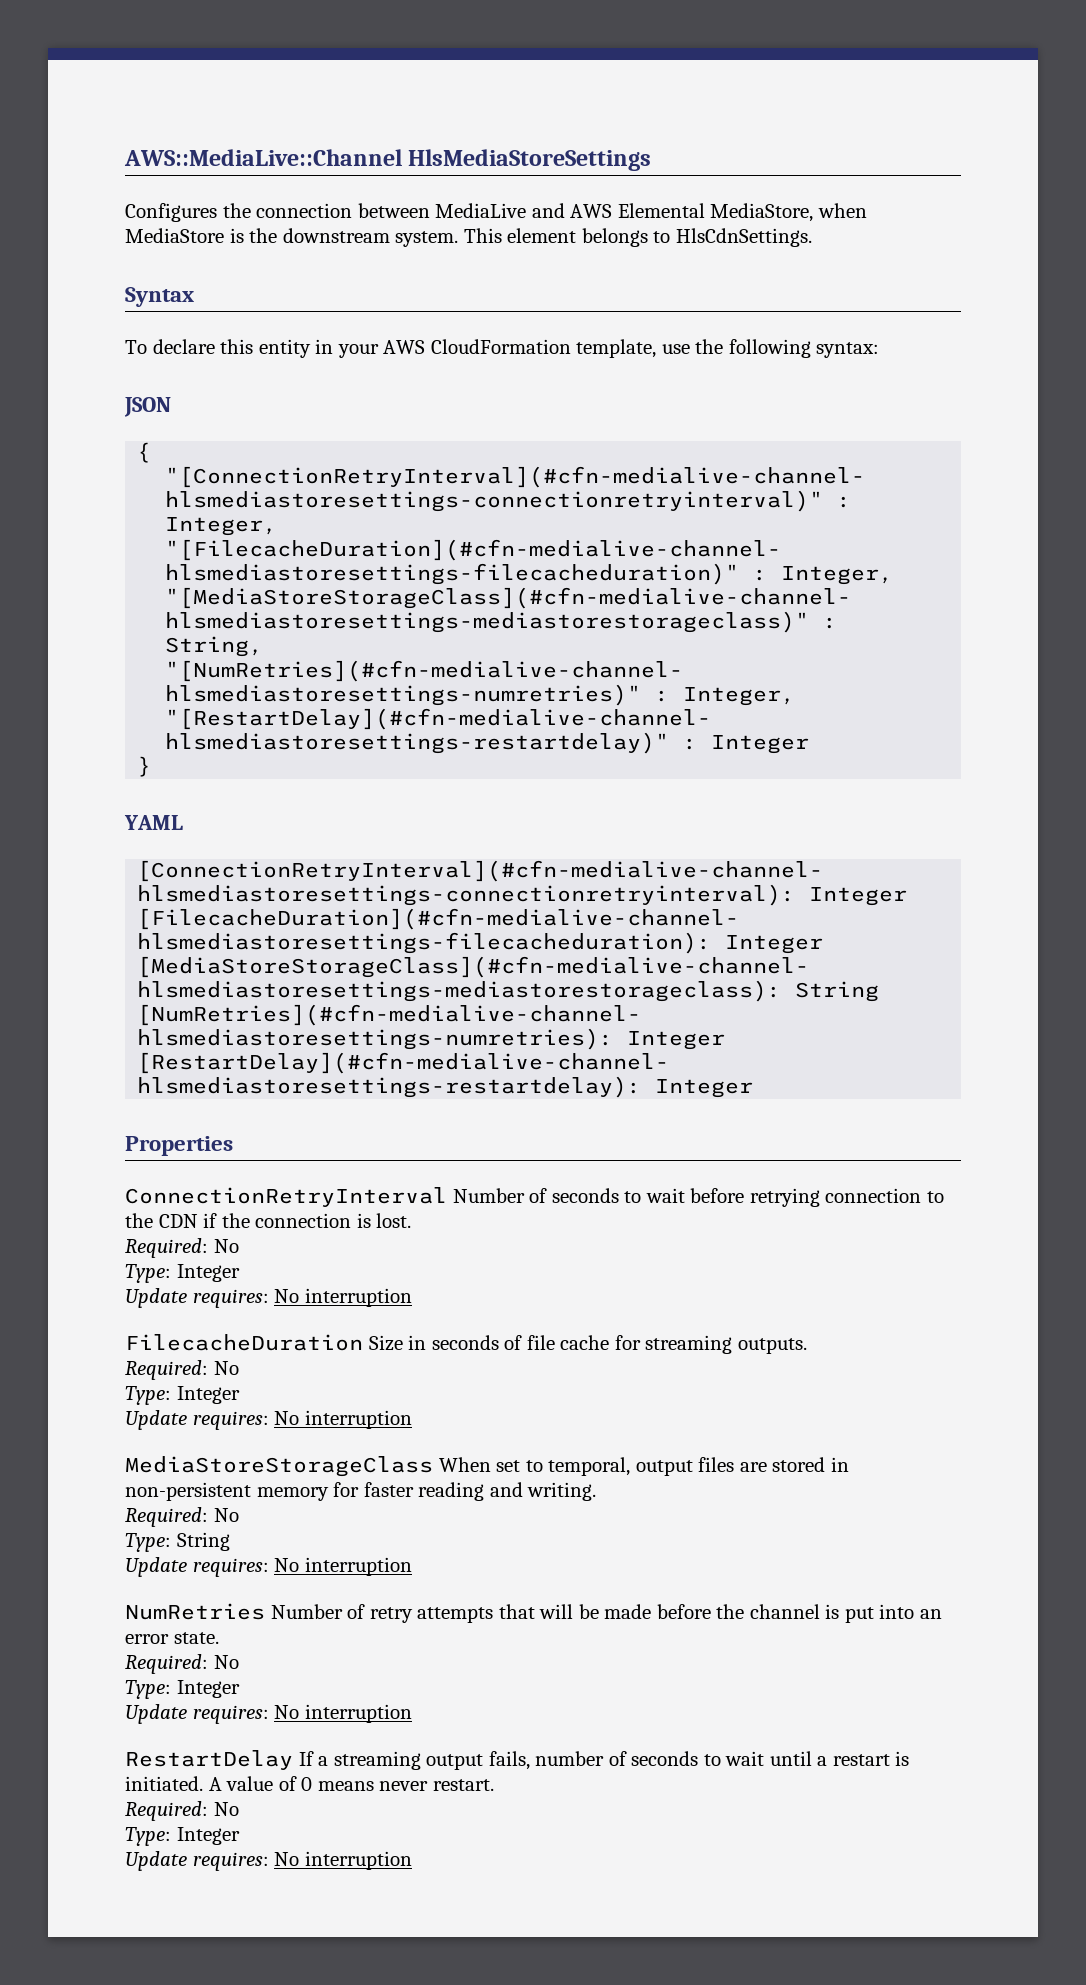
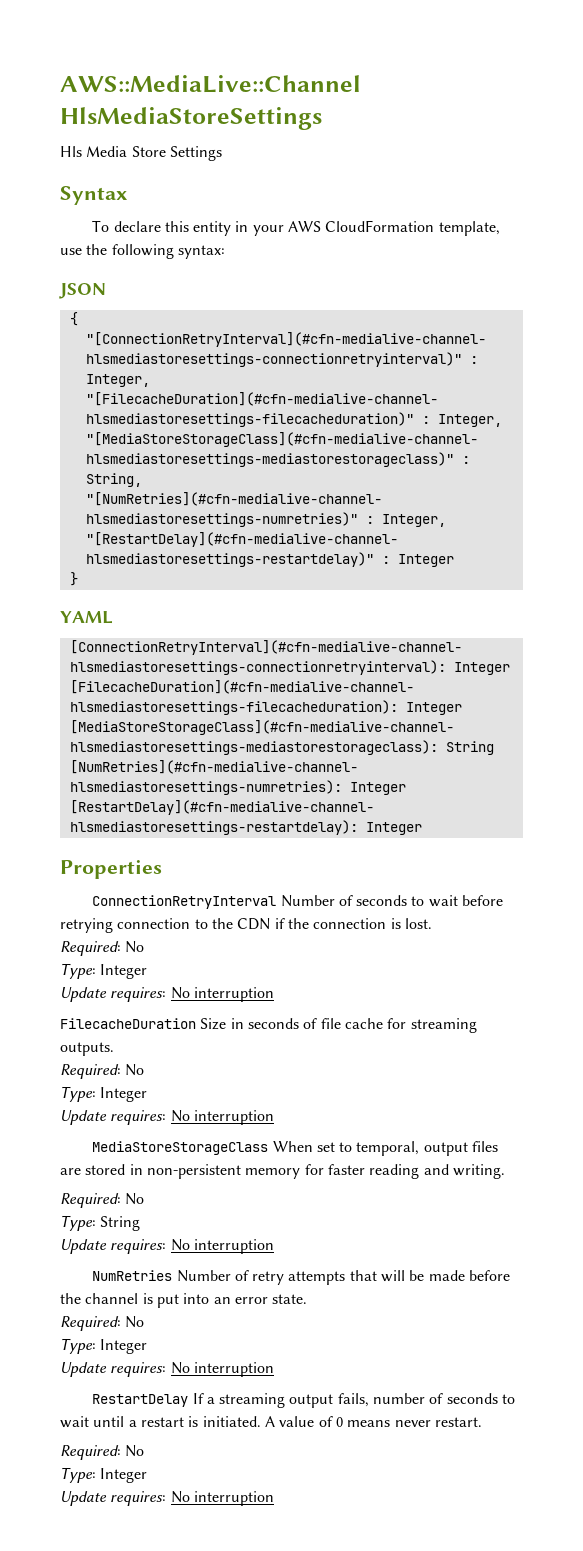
[125,203,867,222] [125,228,812,247] Configures the connection between MediaLive and AWS Elemental MediaStore, when MediaStore is the downstream system. This element belongs to HlsCdnSettings. -> [60,146,222,161] Hls Media Store Settings

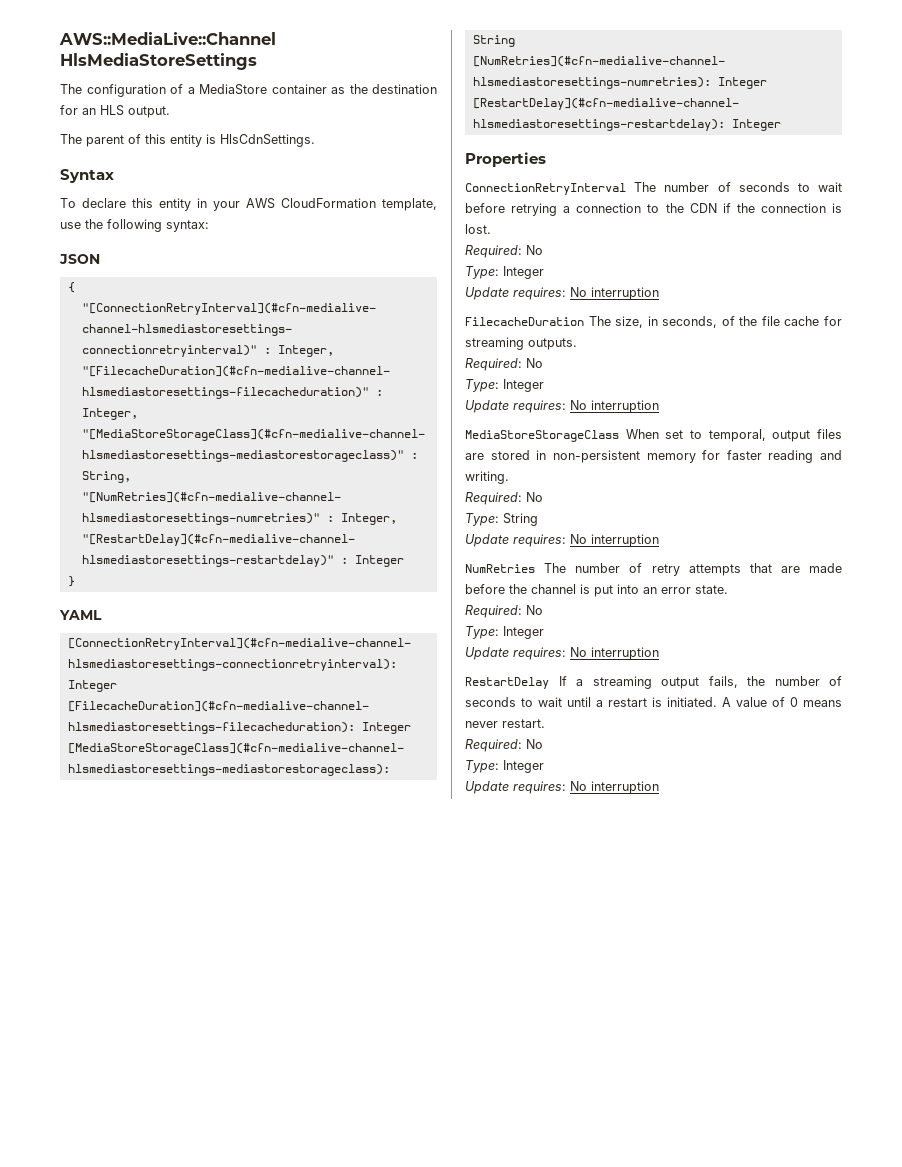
[60,146,222,161] Hls Media Store Settings -> [60,84,437,97] [60,105,170,118] [60,134,315,147] The configuration of a MediaStore container as the destination for an HLS output. // The parent of this entity is HlsCdnSettings.
[280,895,335,907] Number -> [634,182,710,192] The number
(113, 925) none -> [563,206,571,213] a
[200,1018,318,1030] Size in seconds of -> [588,316,758,328] The size, in seconds, of the
[176,1270,231,1282] Number -> [544,563,621,573] The number
[381,1270,425,1282] will be -> [780,566,800,573] are
(369, 1400) none -> [747,676,765,686] the

